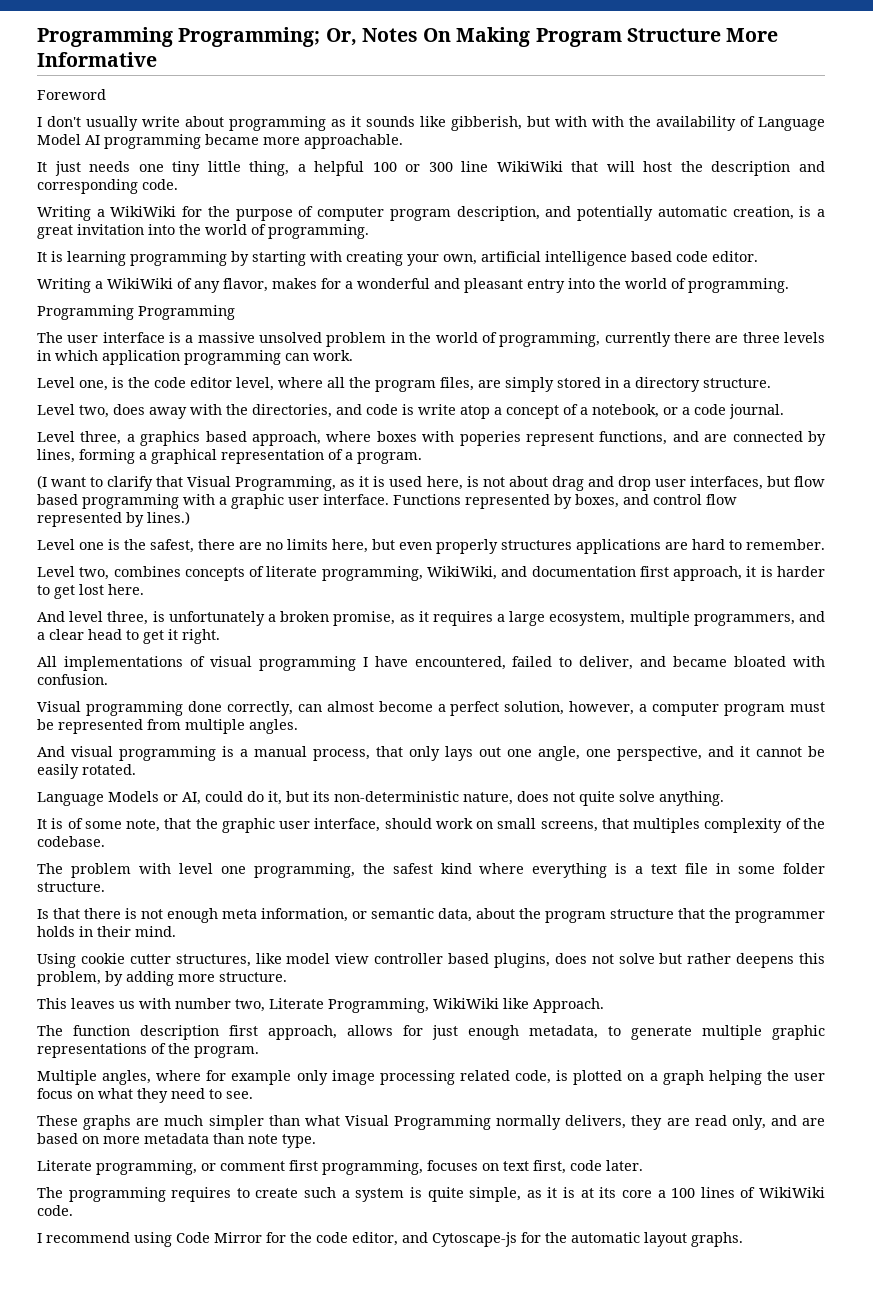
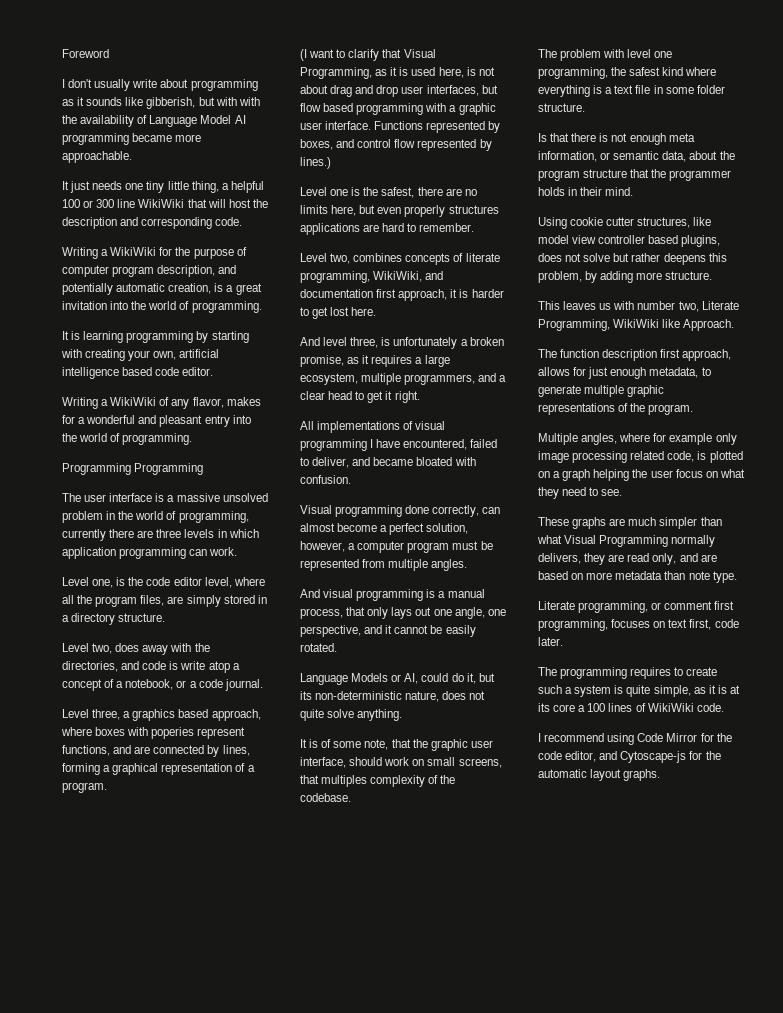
[37,27,779,47] [37,52,157,67] Programming Programming; Or, Notes On Making Program Structure More Informative // -> (62, 53) none

